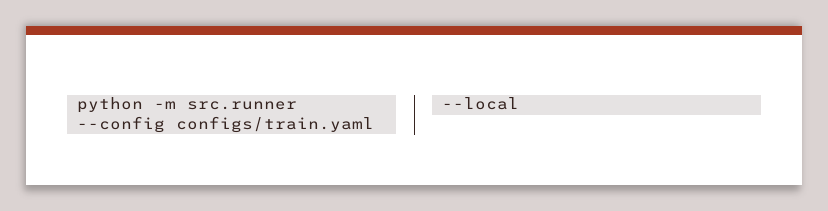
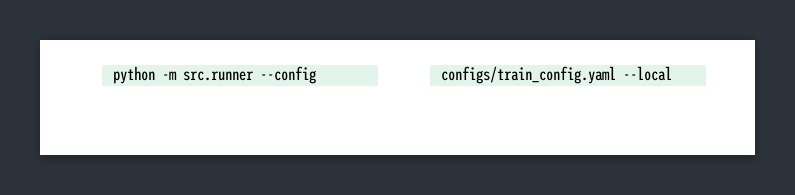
[175,116,374,133] configs/train.yaml -> [440,66,616,84] configs/train_config.yaml

